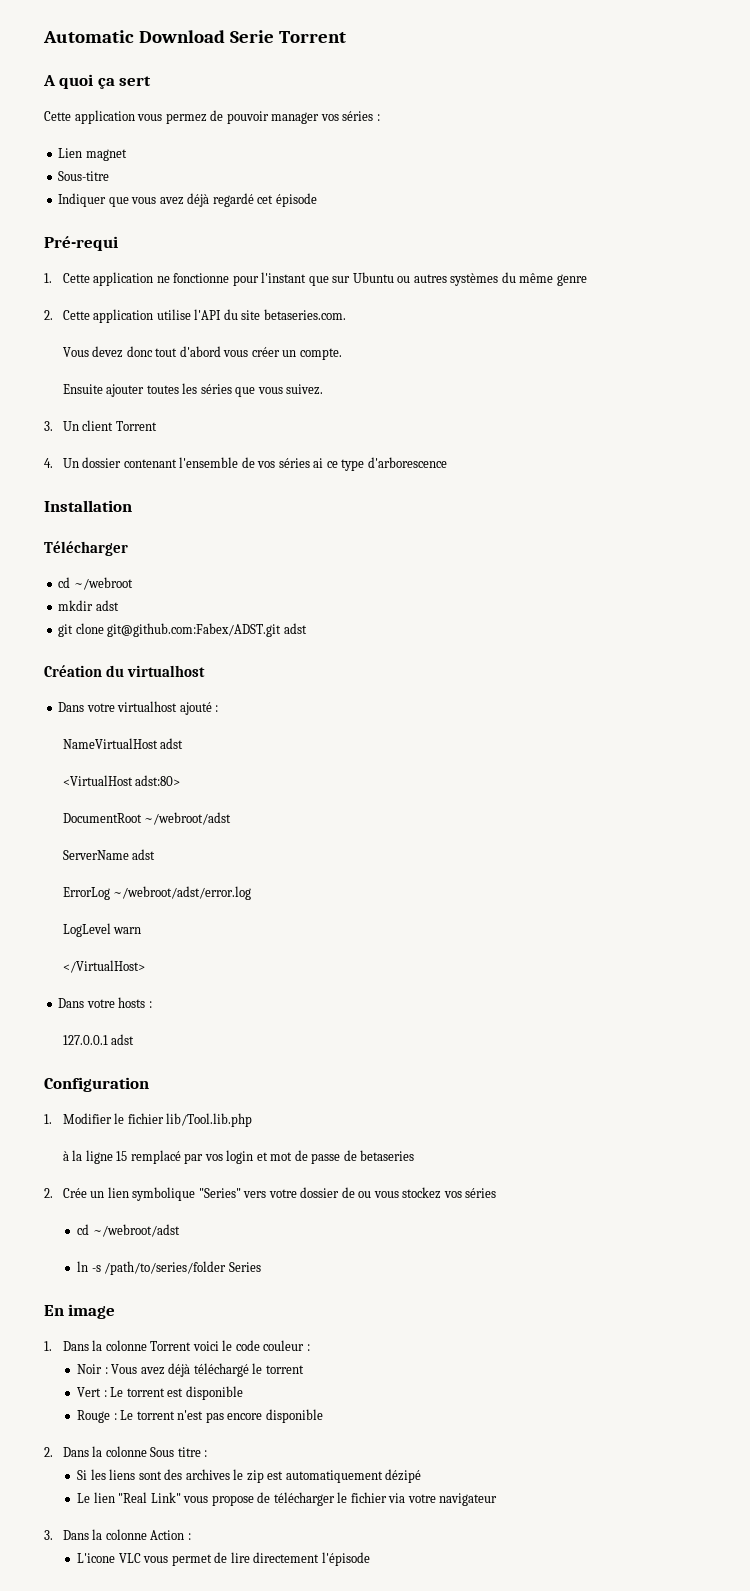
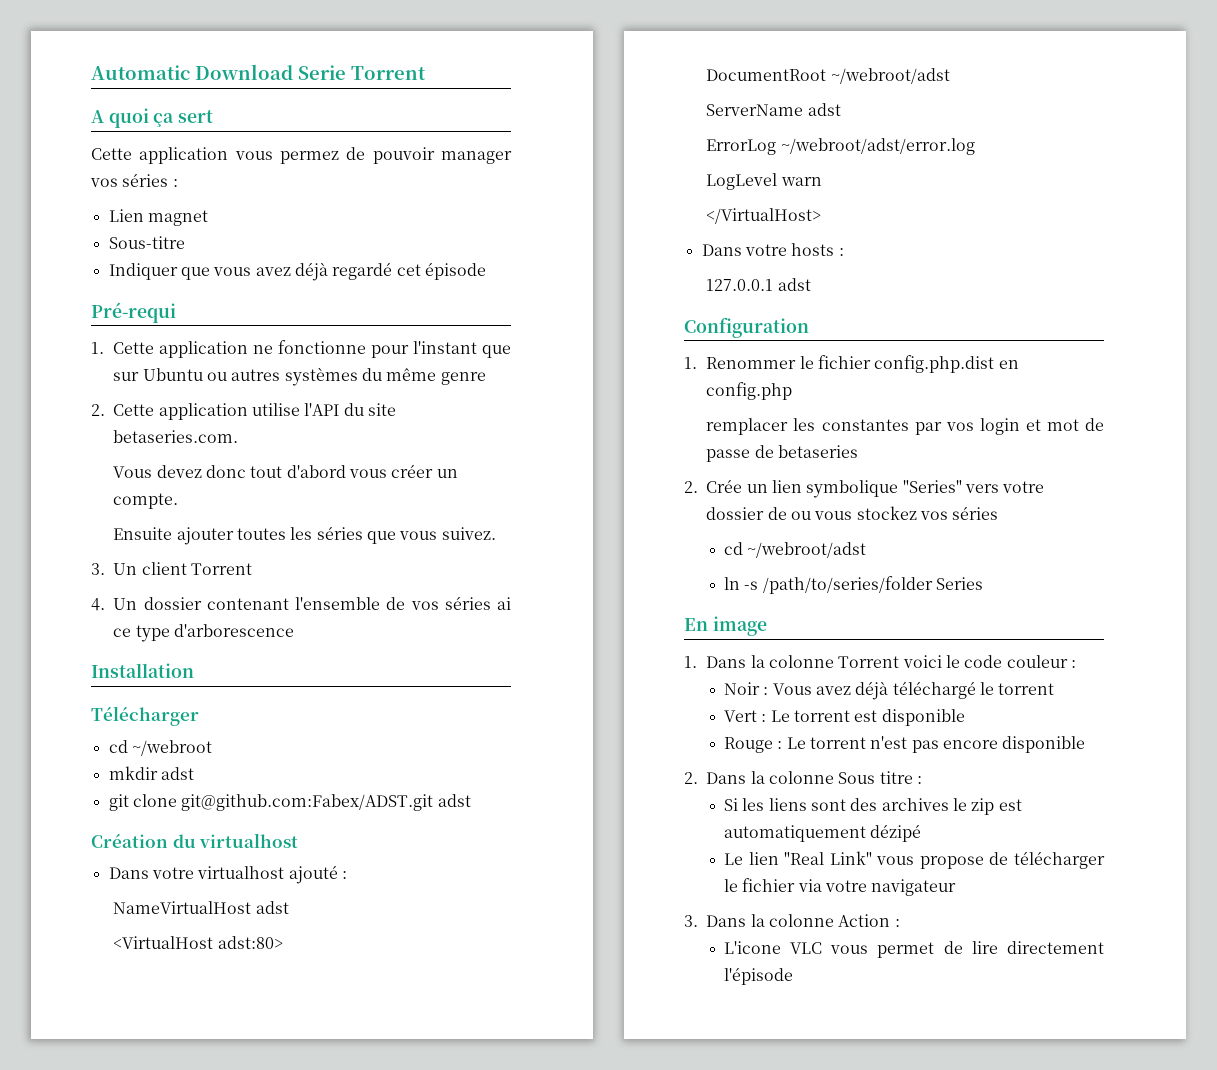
[62,1113,253,1127] [62,1150,181,1164] Modifier le fichier lib/Tool.lib.php // à la ligne 15 remplacé -> [706,355,1019,373] [706,382,793,400] [706,418,909,435] Renommer le fichier config.php.dist en config.php // remplacer les constantes

